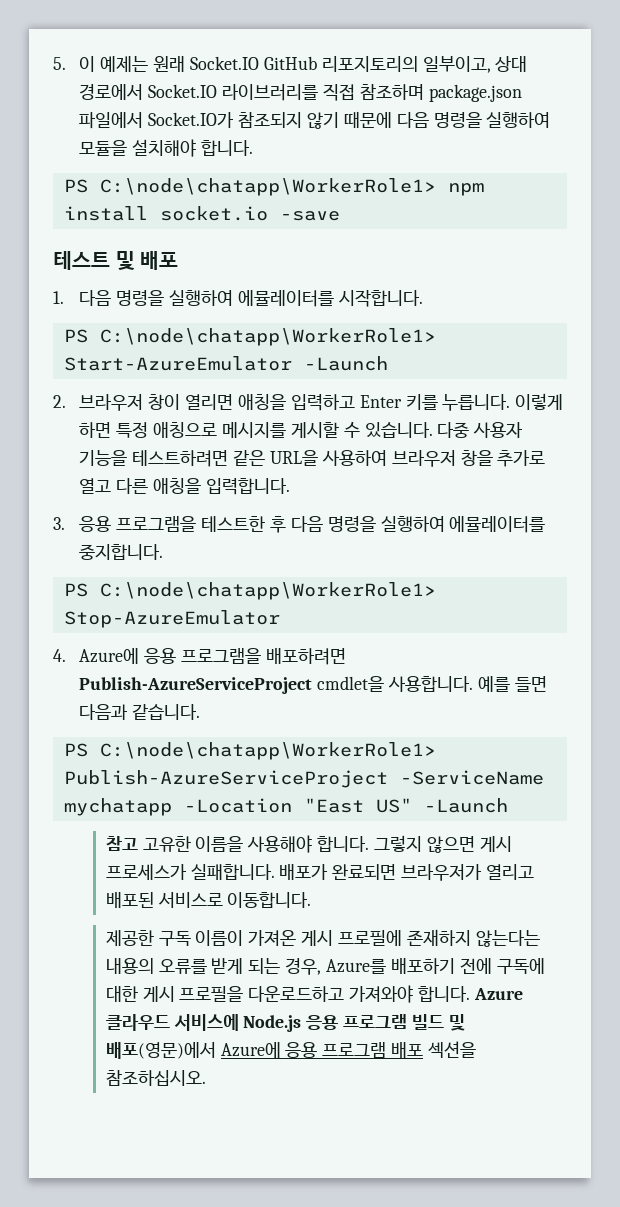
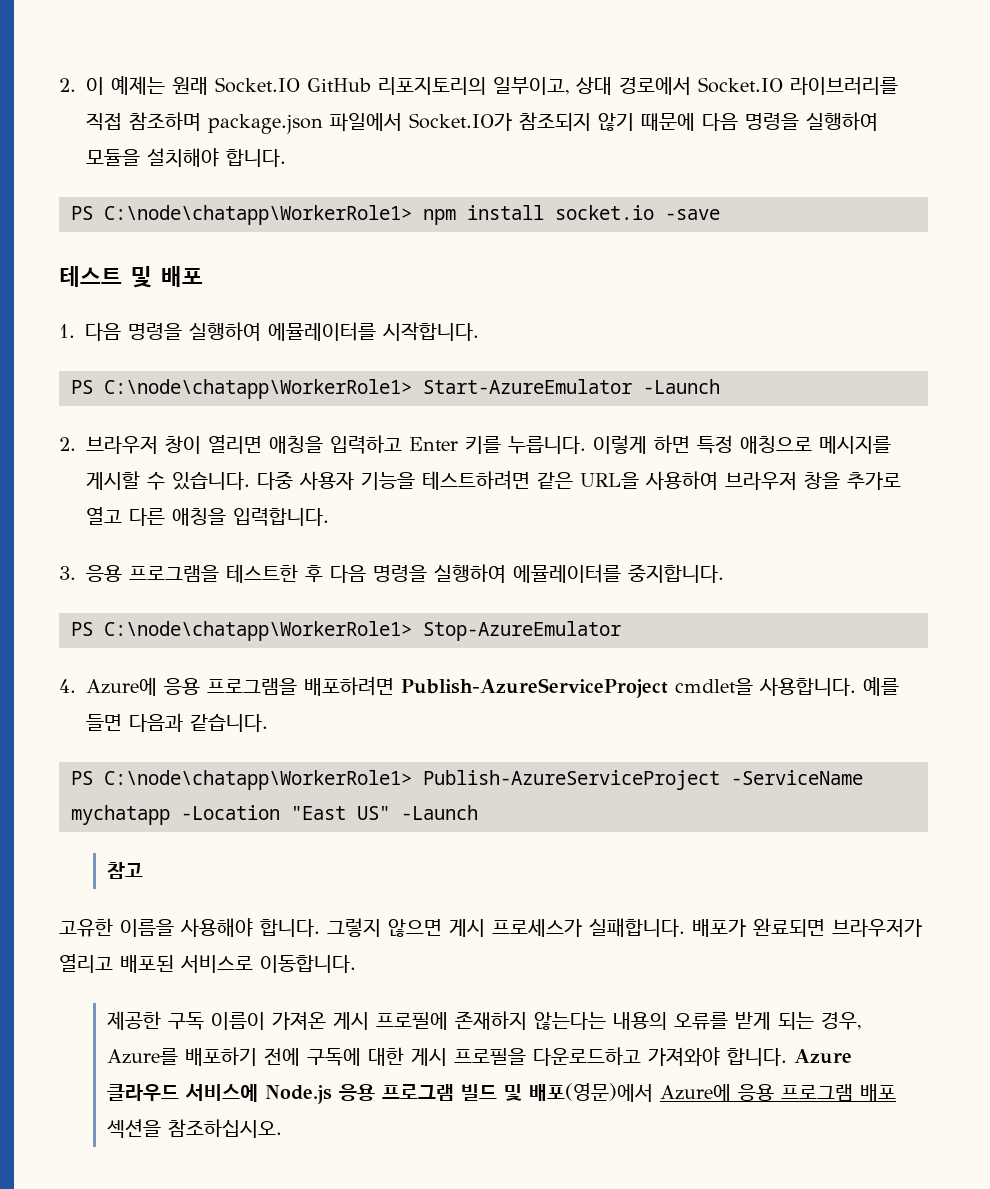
[53,57,66,70] 5. -> [59,78,76,92] 2.
(138, 843) none -> (144, 870) //

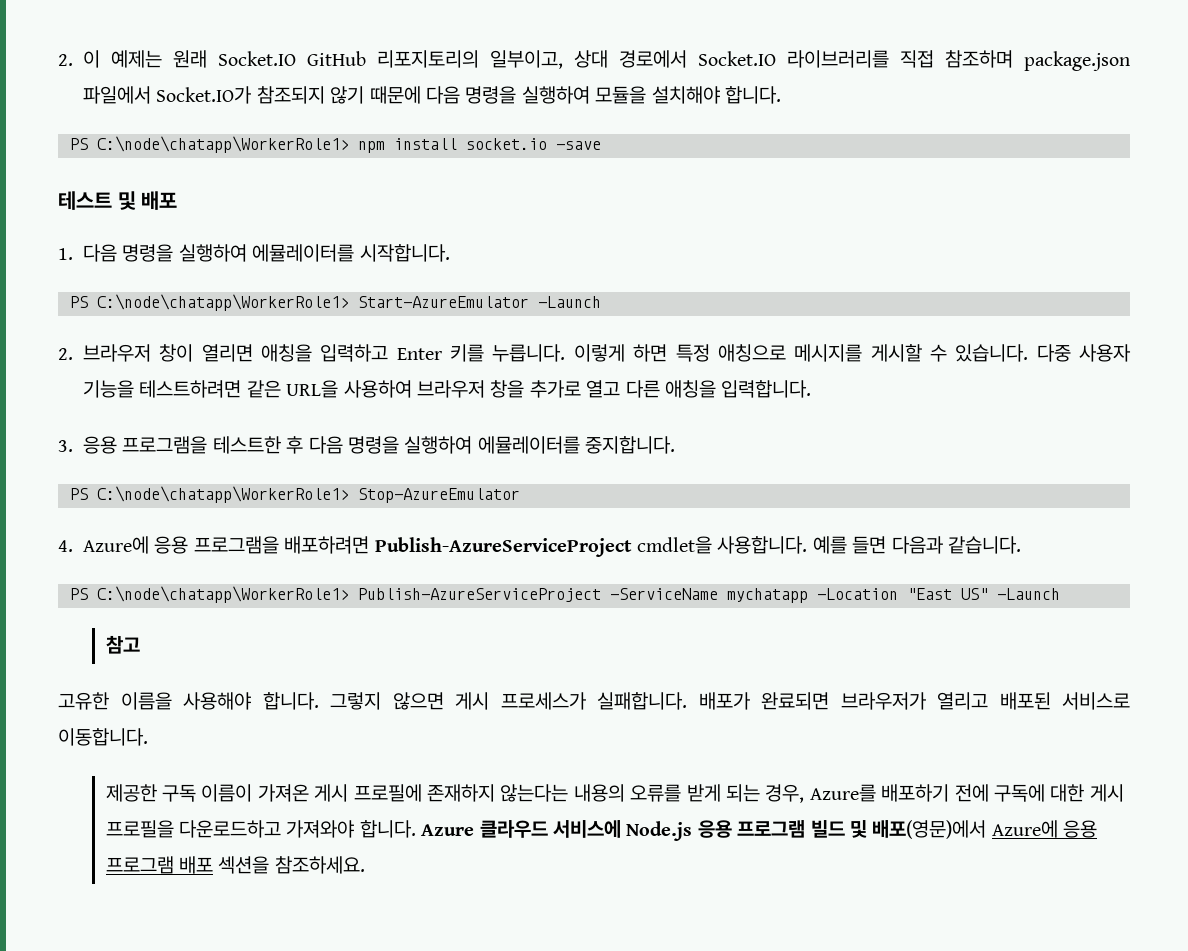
[168,1119,283,1138] 참조하십시오. -> [274,856,365,874] 참조하세요.

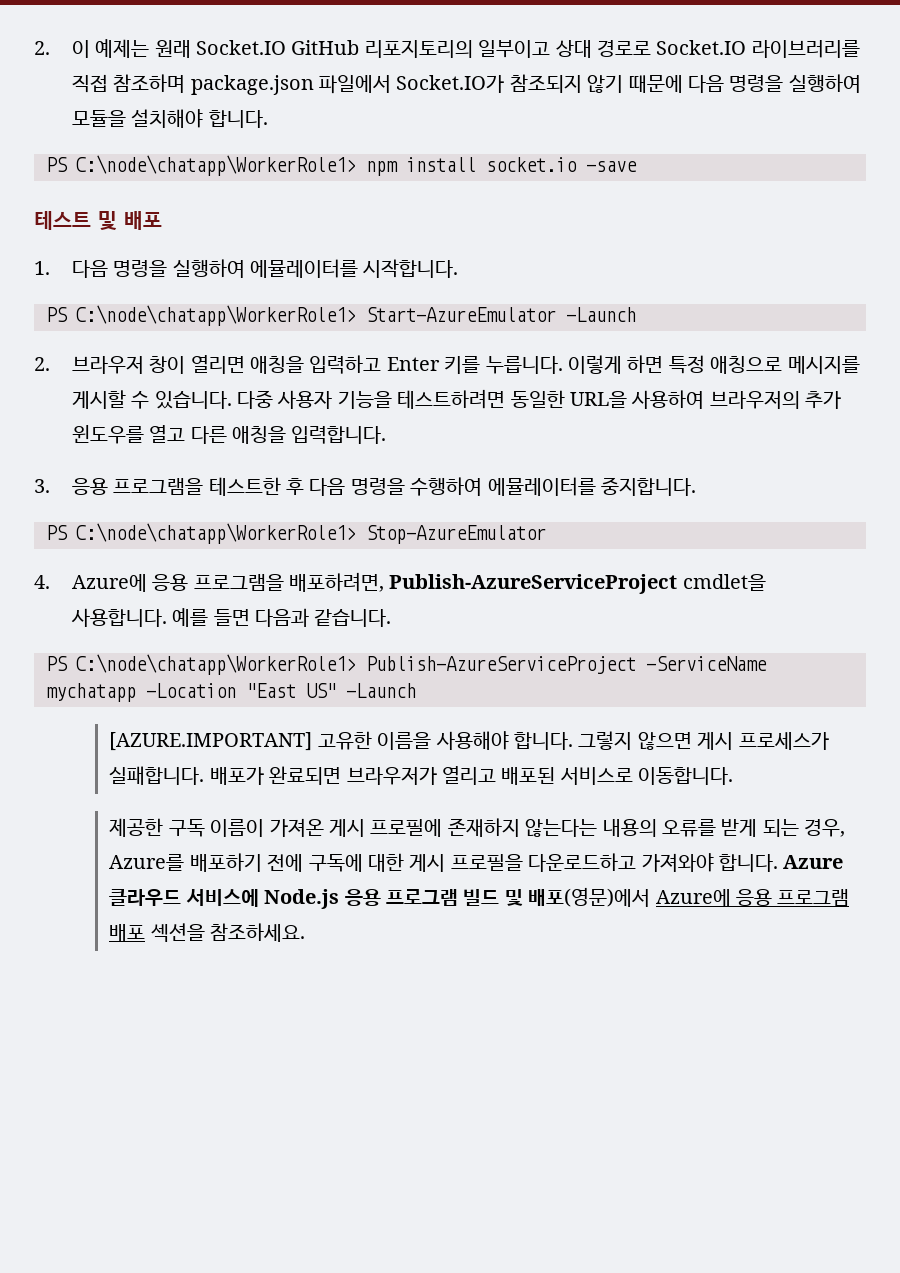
[490,50,687,69] 일부이고, 상대 경로에서 -> [478,40,651,58] 일부이고 상대 경로로
[246,380,281,398] 같은 -> [510,390,565,408] 동일한
[417,380,581,398] 브라우저 창을 추가로 -> [709,391,842,409] [71,425,144,444] 브라우저의 추가 윈도우를
[404,436,473,454] 실행하여 -> [410,477,483,496] 수행하여
[284,536,370,554] 배포하려면 -> [288,572,384,592] 배포하려면,
[105,635,140,654] 참고 // -> [109,732,313,751] [AZURE.IMPORTANT]

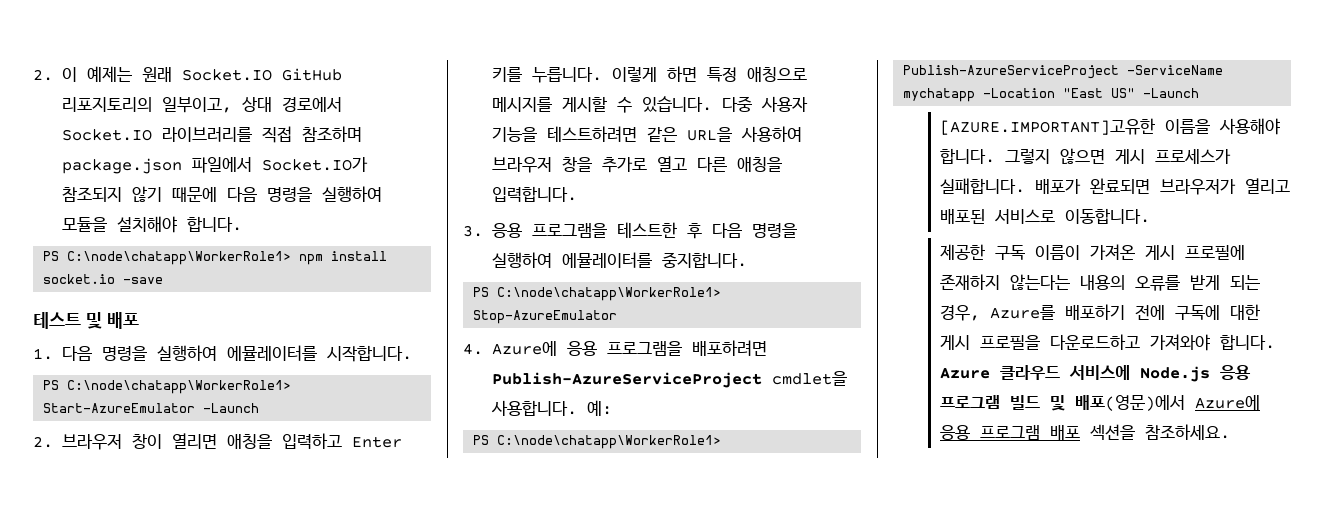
[478,40,651,58] 일부이고 상대 경로로 -> [161,97,342,113] 일부이고, 상대 경로에서
[510,390,565,408] 동일한 -> [646,127,677,142] 같은
[709,391,842,409] [71,425,144,444] 브라우저의 추가 윈도우를 -> [491,157,647,173] 브라우저 창을 추가로
[410,477,483,496] 수행하여 -> [491,252,552,268] 실행하여
[288,572,384,592] 배포하려면, -> [691,340,767,356] 배포하려면
[172,608,392,627] 예를 들면 다음과 같습니다. -> [586,400,612,416] 예:
[109,731,372,751] [AZURE.IMPORTANT] 고유한 -> [940,118,1156,135] [AZURE.IMPORTANT]고유한

